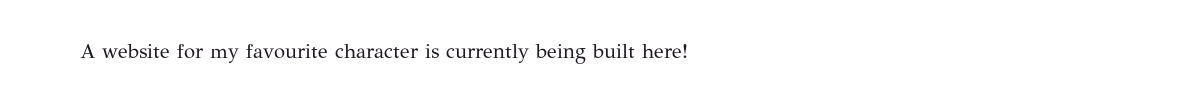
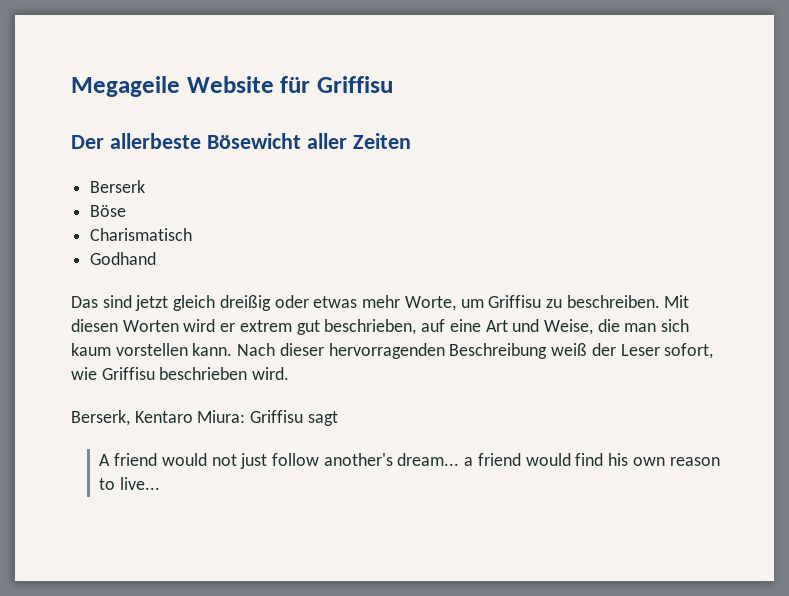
[80,44,688,64] A website for my favourite character is currently being built here! -> [71,76,393,97] [71,133,411,149] [90,180,146,193] [90,205,127,217] [90,228,193,241] [90,252,157,265] [71,295,690,311] [71,319,690,335] [71,343,714,359] [71,367,290,380] [71,410,338,426] [99,453,720,469] [99,477,161,490] Megageile Website für Griffisu // Der allerbeste Bösewicht aller Zeiten // Berserk // Böse // Charismatisch // Godhand // Das sind jetzt gleich dreißig oder etwas mehr Worte, um Griffisu zu beschreiben. Mit diesen Worten wird er extrem gut beschrieben, auf eine Art und Weise, die man sich kaum vorstellen kann. Nach dieser hervorragenden Beschreibung weiß der Leser sofort, wie Griffisu beschrieben wird. // Berserk, Kentaro Miura: Griffisu sagt // A friend would not just follow another's dream... a friend would find his own reason to live...

